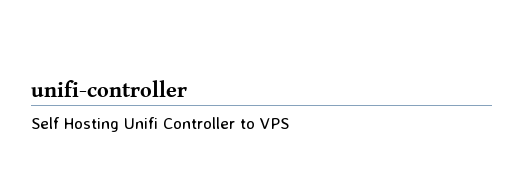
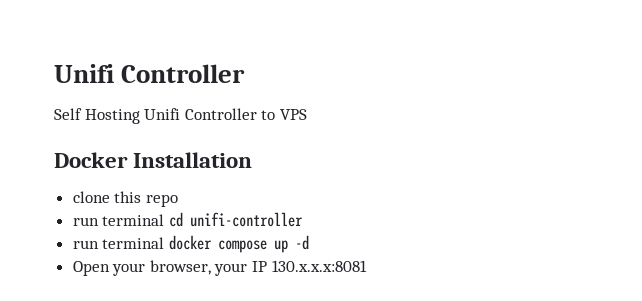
[31,80,187,97] unifi-controller -> [54,64,246,83] Unifi Controller
(289, 123) none -> [54,152,253,168] [72,191,178,207] [72,212,303,227] [72,235,309,253] [72,260,367,276] // Docker Installation // clone this repo // run terminal cd unifi-controller // run terminal docker compose up -d // Open your browser, your IP 130.x.x.x:8081

